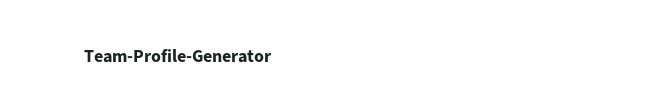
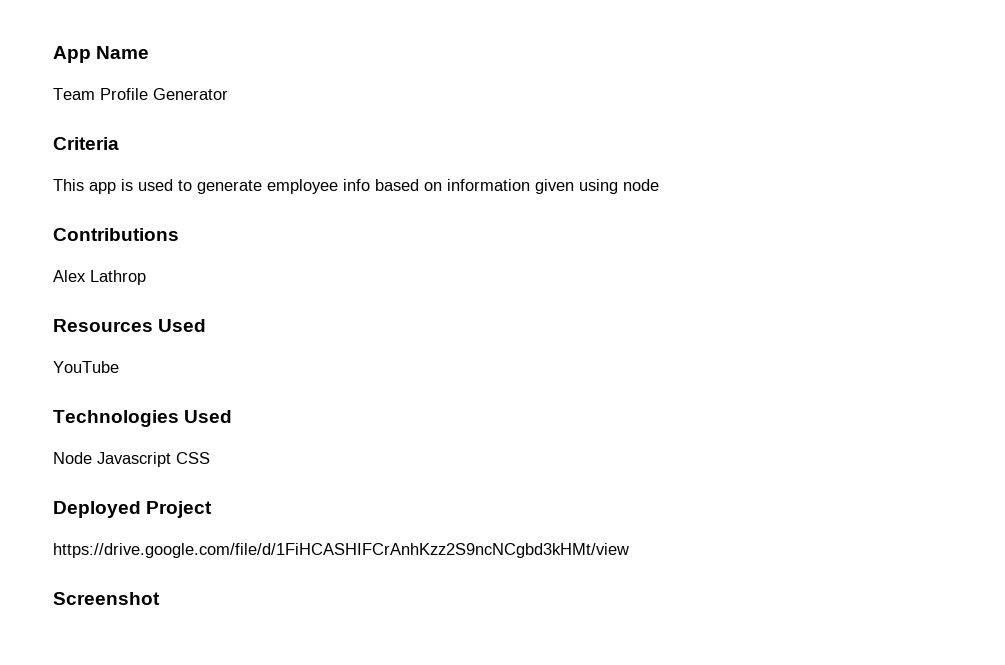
[84,49,272,63] Team-Profile-Generator -> [53,46,150,63] [53,88,228,100] [53,137,119,150] [53,179,659,194] [53,228,179,241] [53,270,146,285] [53,319,207,332] [53,361,119,373] [53,410,233,427] [53,452,210,467] [53,501,213,518] [53,543,629,558] [53,592,160,605] App Name // Team Profile Generator // Criteria // This app is used to generate employee info based on information given using node // Contributions // Alex Lathrop // Resources Used // YouTube // Technologies Used // Node Javascript CSS // Deployed Project // https://drive.google.com/file/d/1FiHCASHIFCrAnhKzz2S9ncNCgbd3kHMt/view // Screenshot

